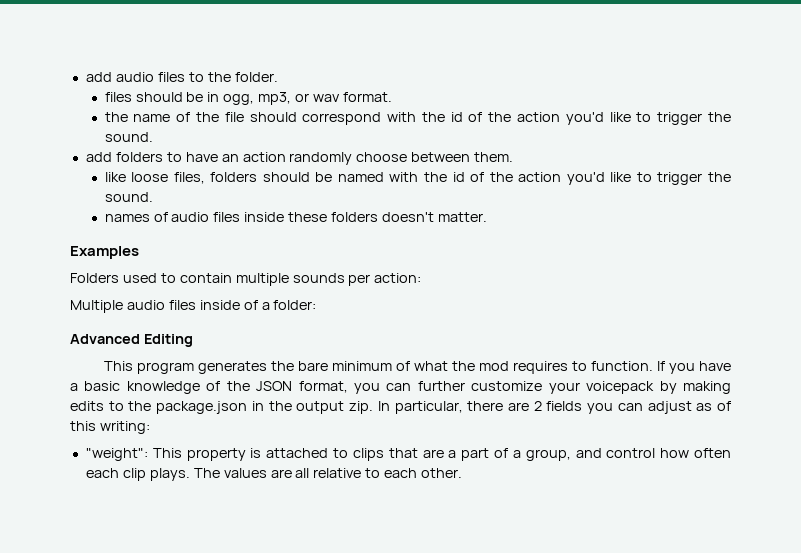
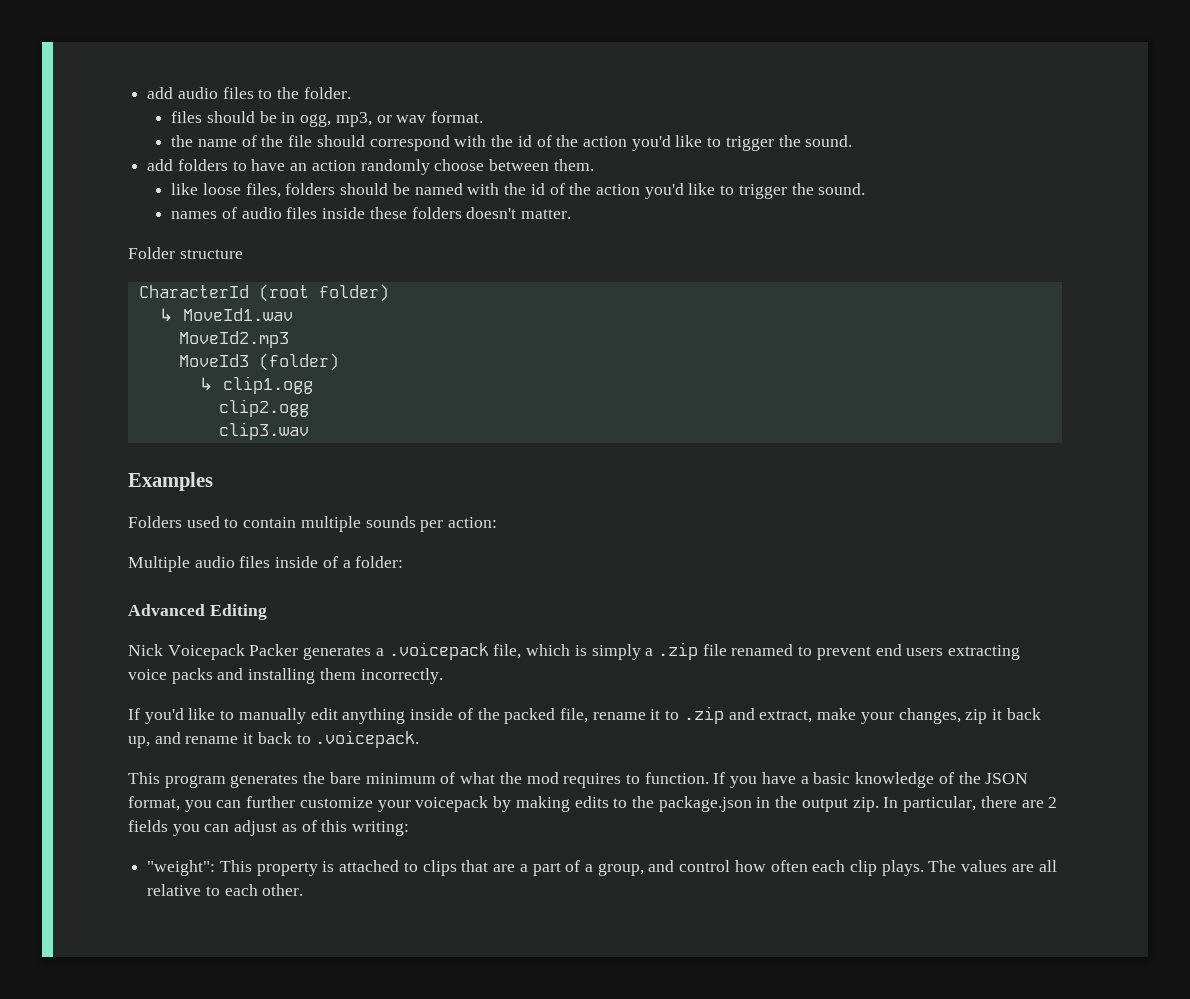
(487, 217) none -> [128,247,243,259] [138,284,389,302] [158,308,293,322] [178,331,289,348] [178,353,339,371] [198,376,313,394] [218,399,309,417] [218,422,309,440] // Folder structure // CharacterId (root folder) // ↳ MoveId1.wav // MoveId2.mp3 // MoveId3 (folder) // ↳ clip1.ogg // clip2.ogg // clip3.wav
(193, 340) none -> [128,642,1021,660] [128,668,443,684] [128,706,1041,724] [128,730,420,748] // Nick Voicepack Packer generates a .voicepack file, which is simply a .zip file renamed to prevent end users extracting voice packs and installing them incorrectly. // If you'd like to manually edit anything inside of the packed file, rename it to .zip and extract, make your changes, zip it back up, and rename it back to .voicepack.

